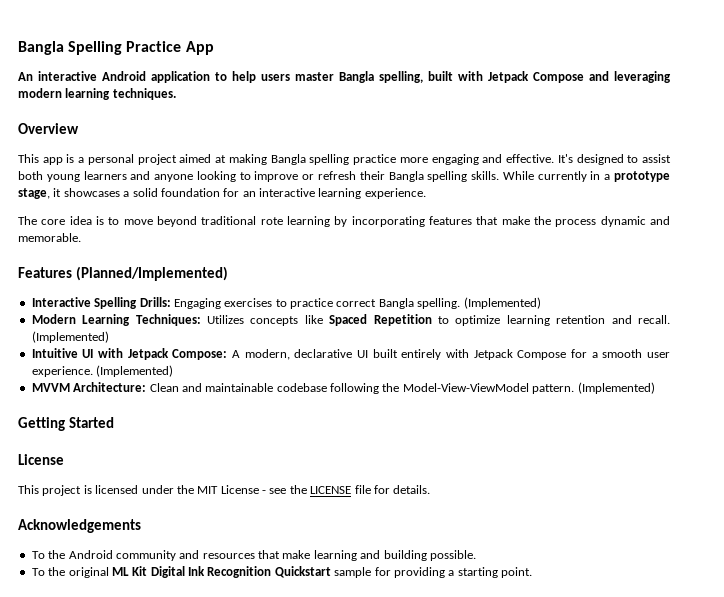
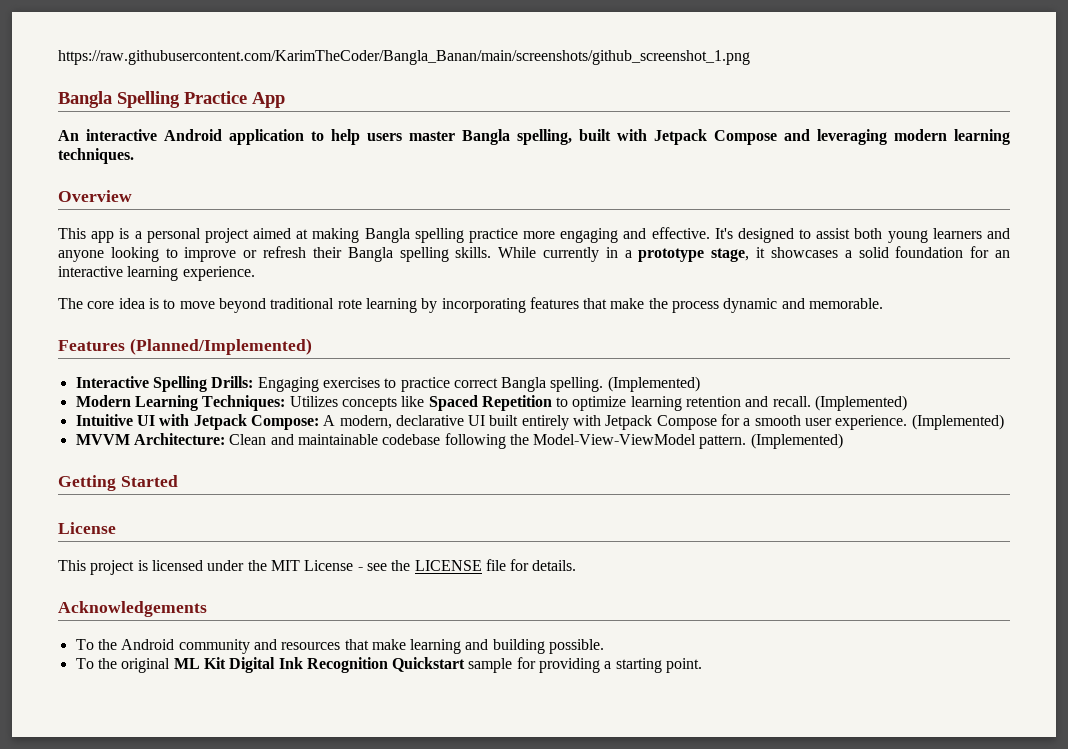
(18, 48) none -> [58,50,750,65] https://raw.githubusercontent.com/KarimTheCoder/Bangla_Banan/main/screenshots/github_screenshot_1.png //

